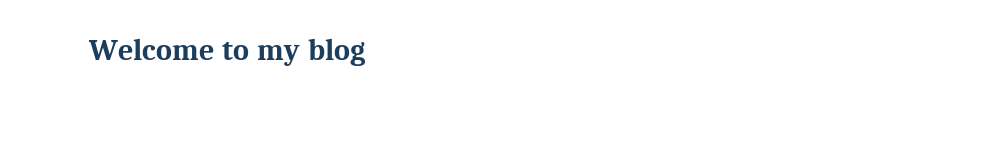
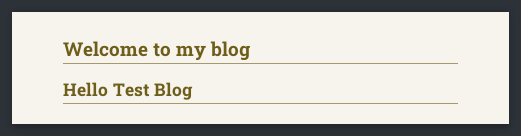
(365, 52) none -> [63,82,194,100] // Hello Test Blog

